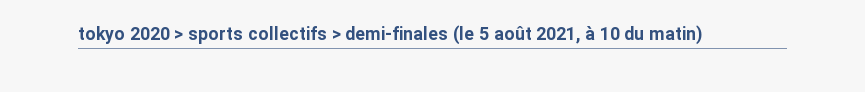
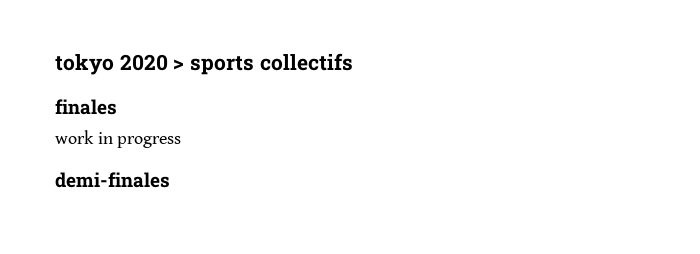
[331,25,703,45] > demi-finales (le 5 août 2021, à 10 du matin) -> [55,99,117,115] [55,130,182,148] [55,172,170,188] // finales // work in progress // demi-finales

